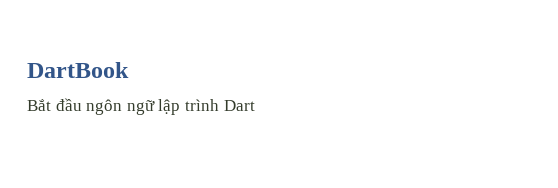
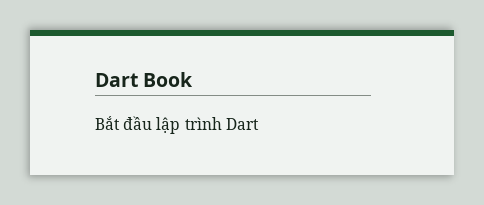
[27,62,129,78] DartBook -> [95,72,194,87] Dart Book
[86,99,155,115] ngôn ngữ -> (153, 123) none

